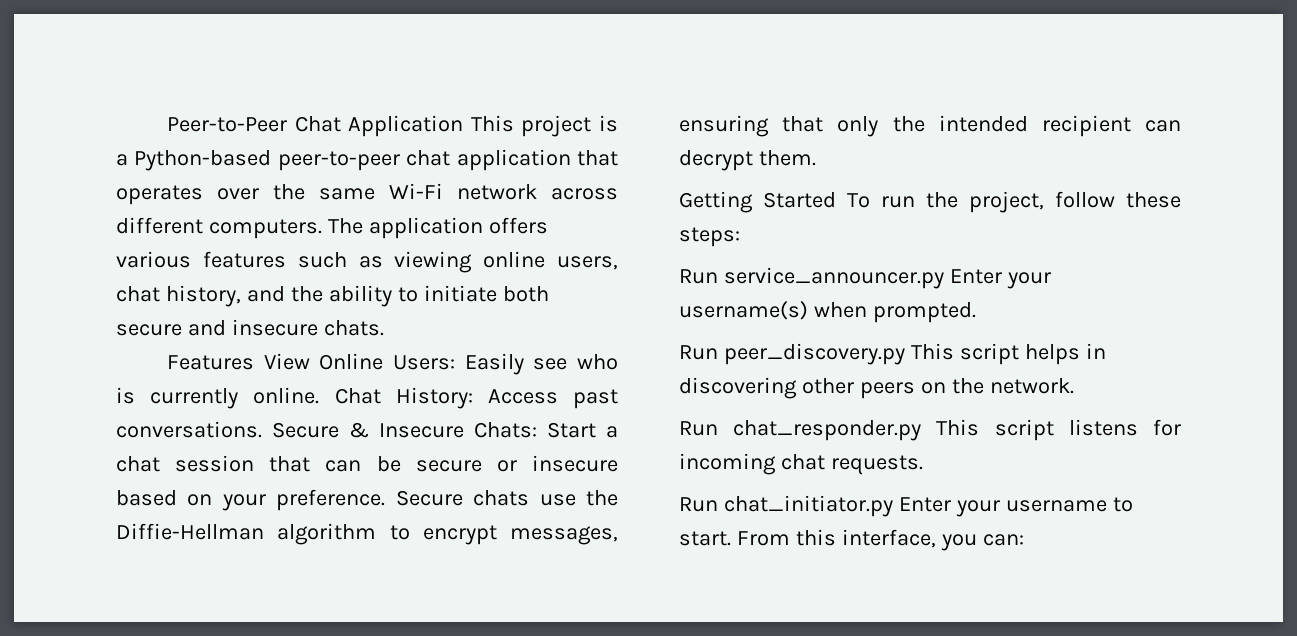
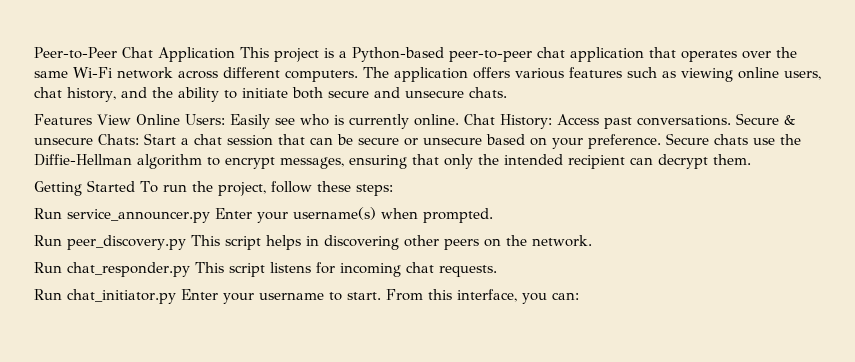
[231,319,318,336] insecure -> [404,90,464,98] unsecure
[379,423,464,438] Insecure -> [34,137,93,145] unsecure
[532,455,618,472] insecure -> [423,137,482,145] unsecure

